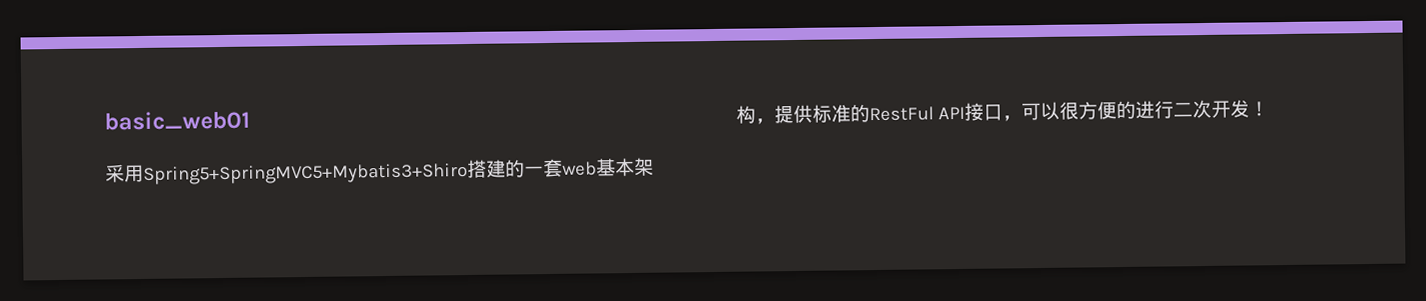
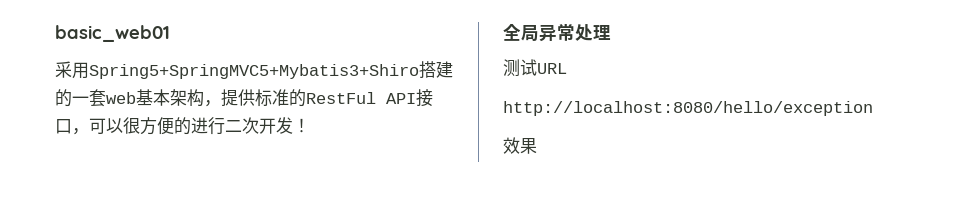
(1269, 109) none -> [503,23,611,42] [503,59,567,77] [503,101,873,116] [503,137,537,154] // 全局异常处理 // 测试URL // http://localhost:8080/hello/exception // 效果

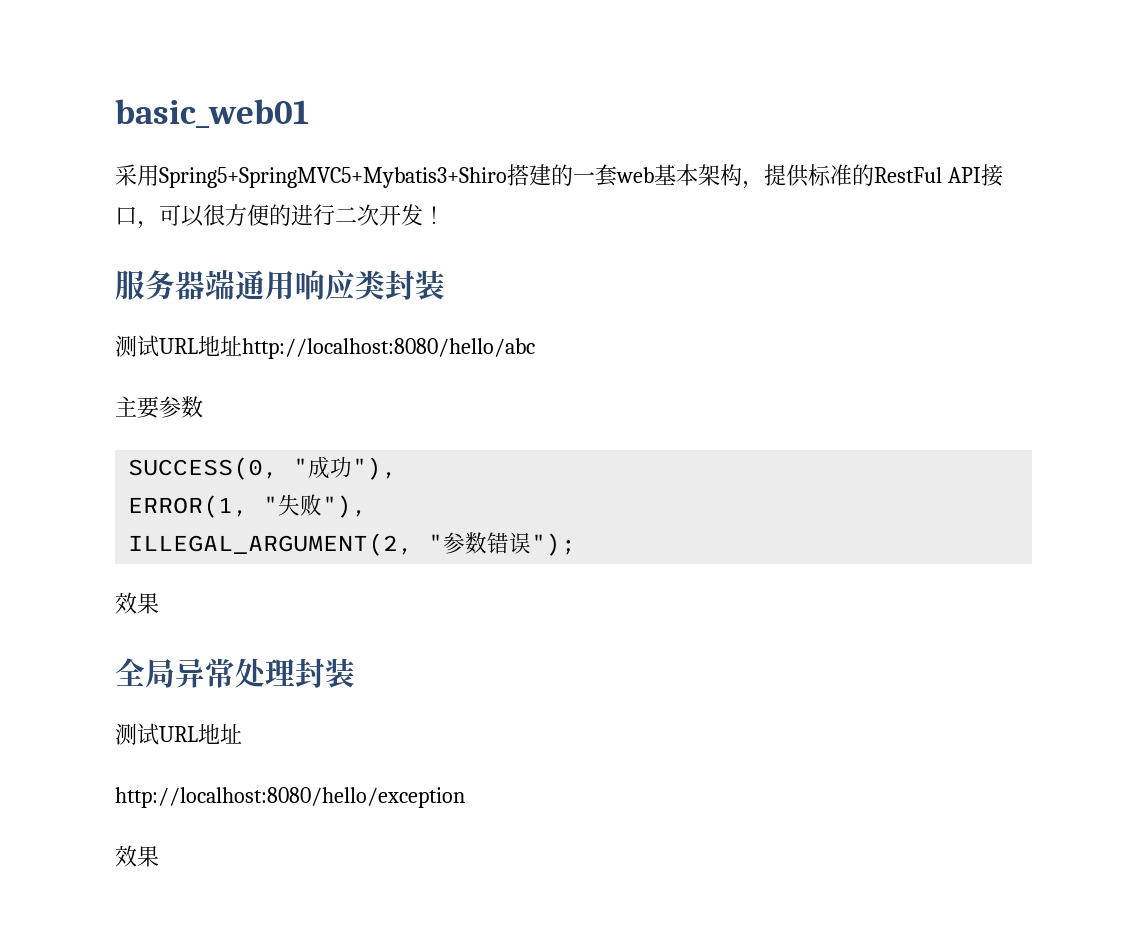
(310, 125) none -> [115,270,445,300] [115,335,535,359] [115,396,203,419] [128,456,398,480] [128,494,368,518] [128,532,577,556] [115,592,159,614] // 服务器端通用响应类封装 // 测试URL地址http://localhost:8080/hello/abc // 主要参数 // SUCCESS(0, "成功"), // ERROR(1, "失败"), // ILLEGAL_ARGUMENT(2, "参数错误"); // 效果
[503,59,567,77] // 测试URL -> [295,658,355,688] [115,723,242,745] 封装 // 测试URL地址

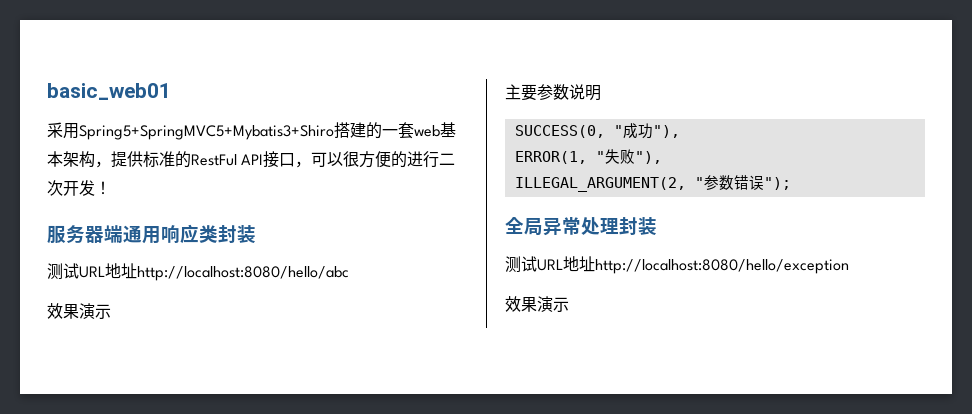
(535, 348) none -> [47,303,111,319] // 效果演示
(203, 407) none -> [569,84,601,101] 说明
[115,592,159,614] // 效果 -> (791, 183) none
(242, 733) // -> (595, 264) none
(159, 856) none -> [537,296,569,312] 演示

